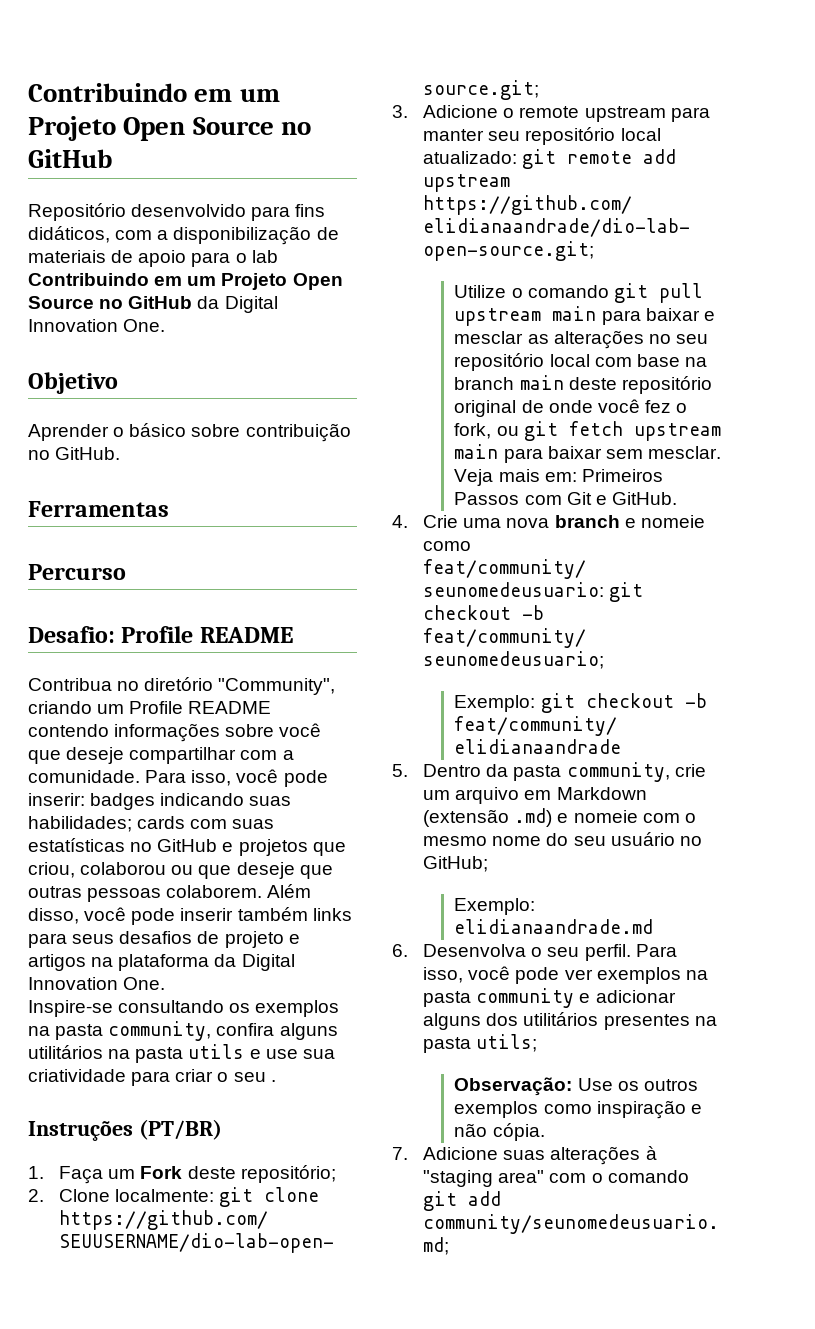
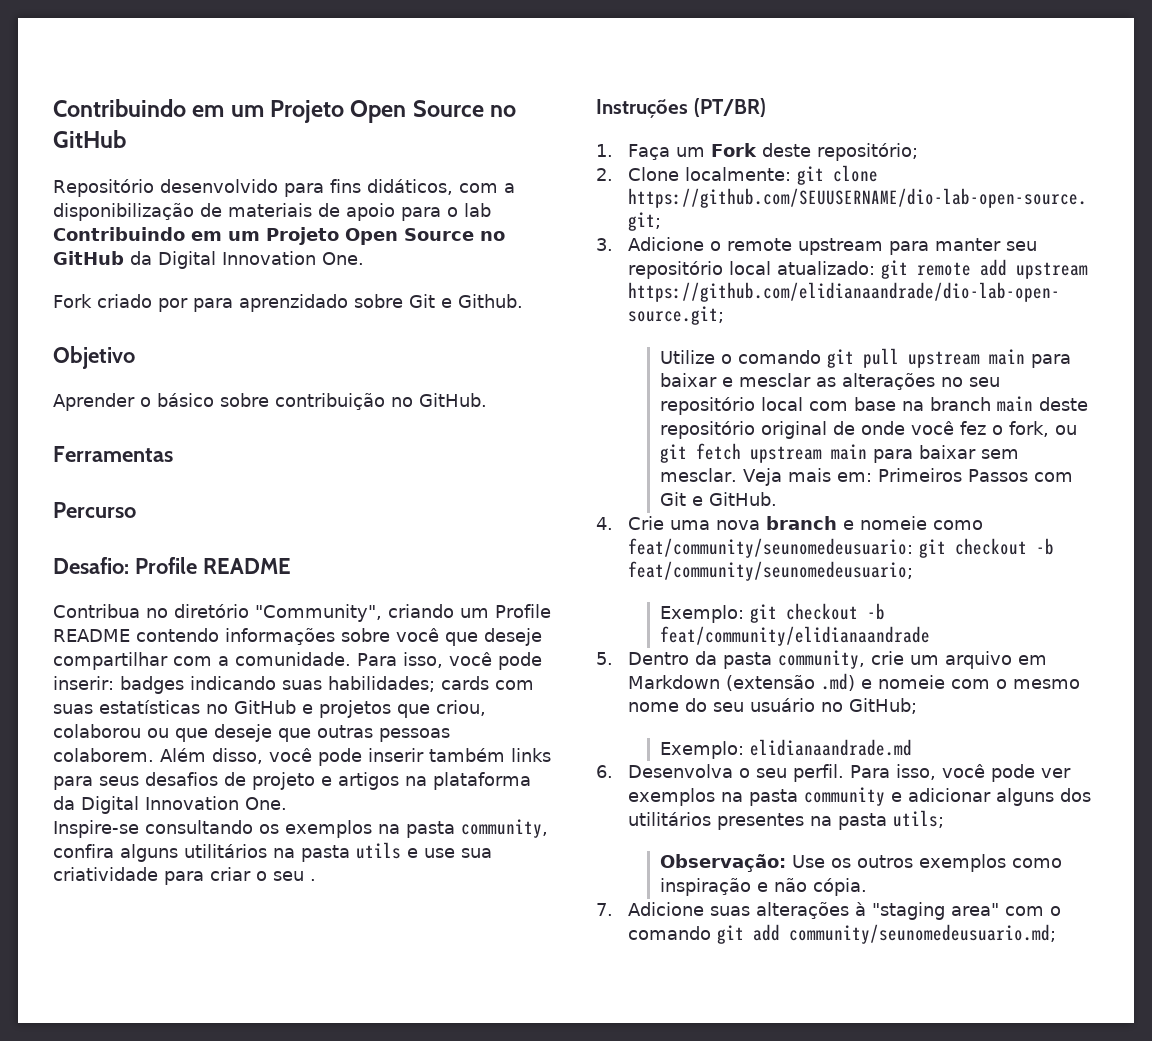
(166, 325) none -> [53,294,523,312] // Fork criado por para aprenzidado sobre Git e Github.

